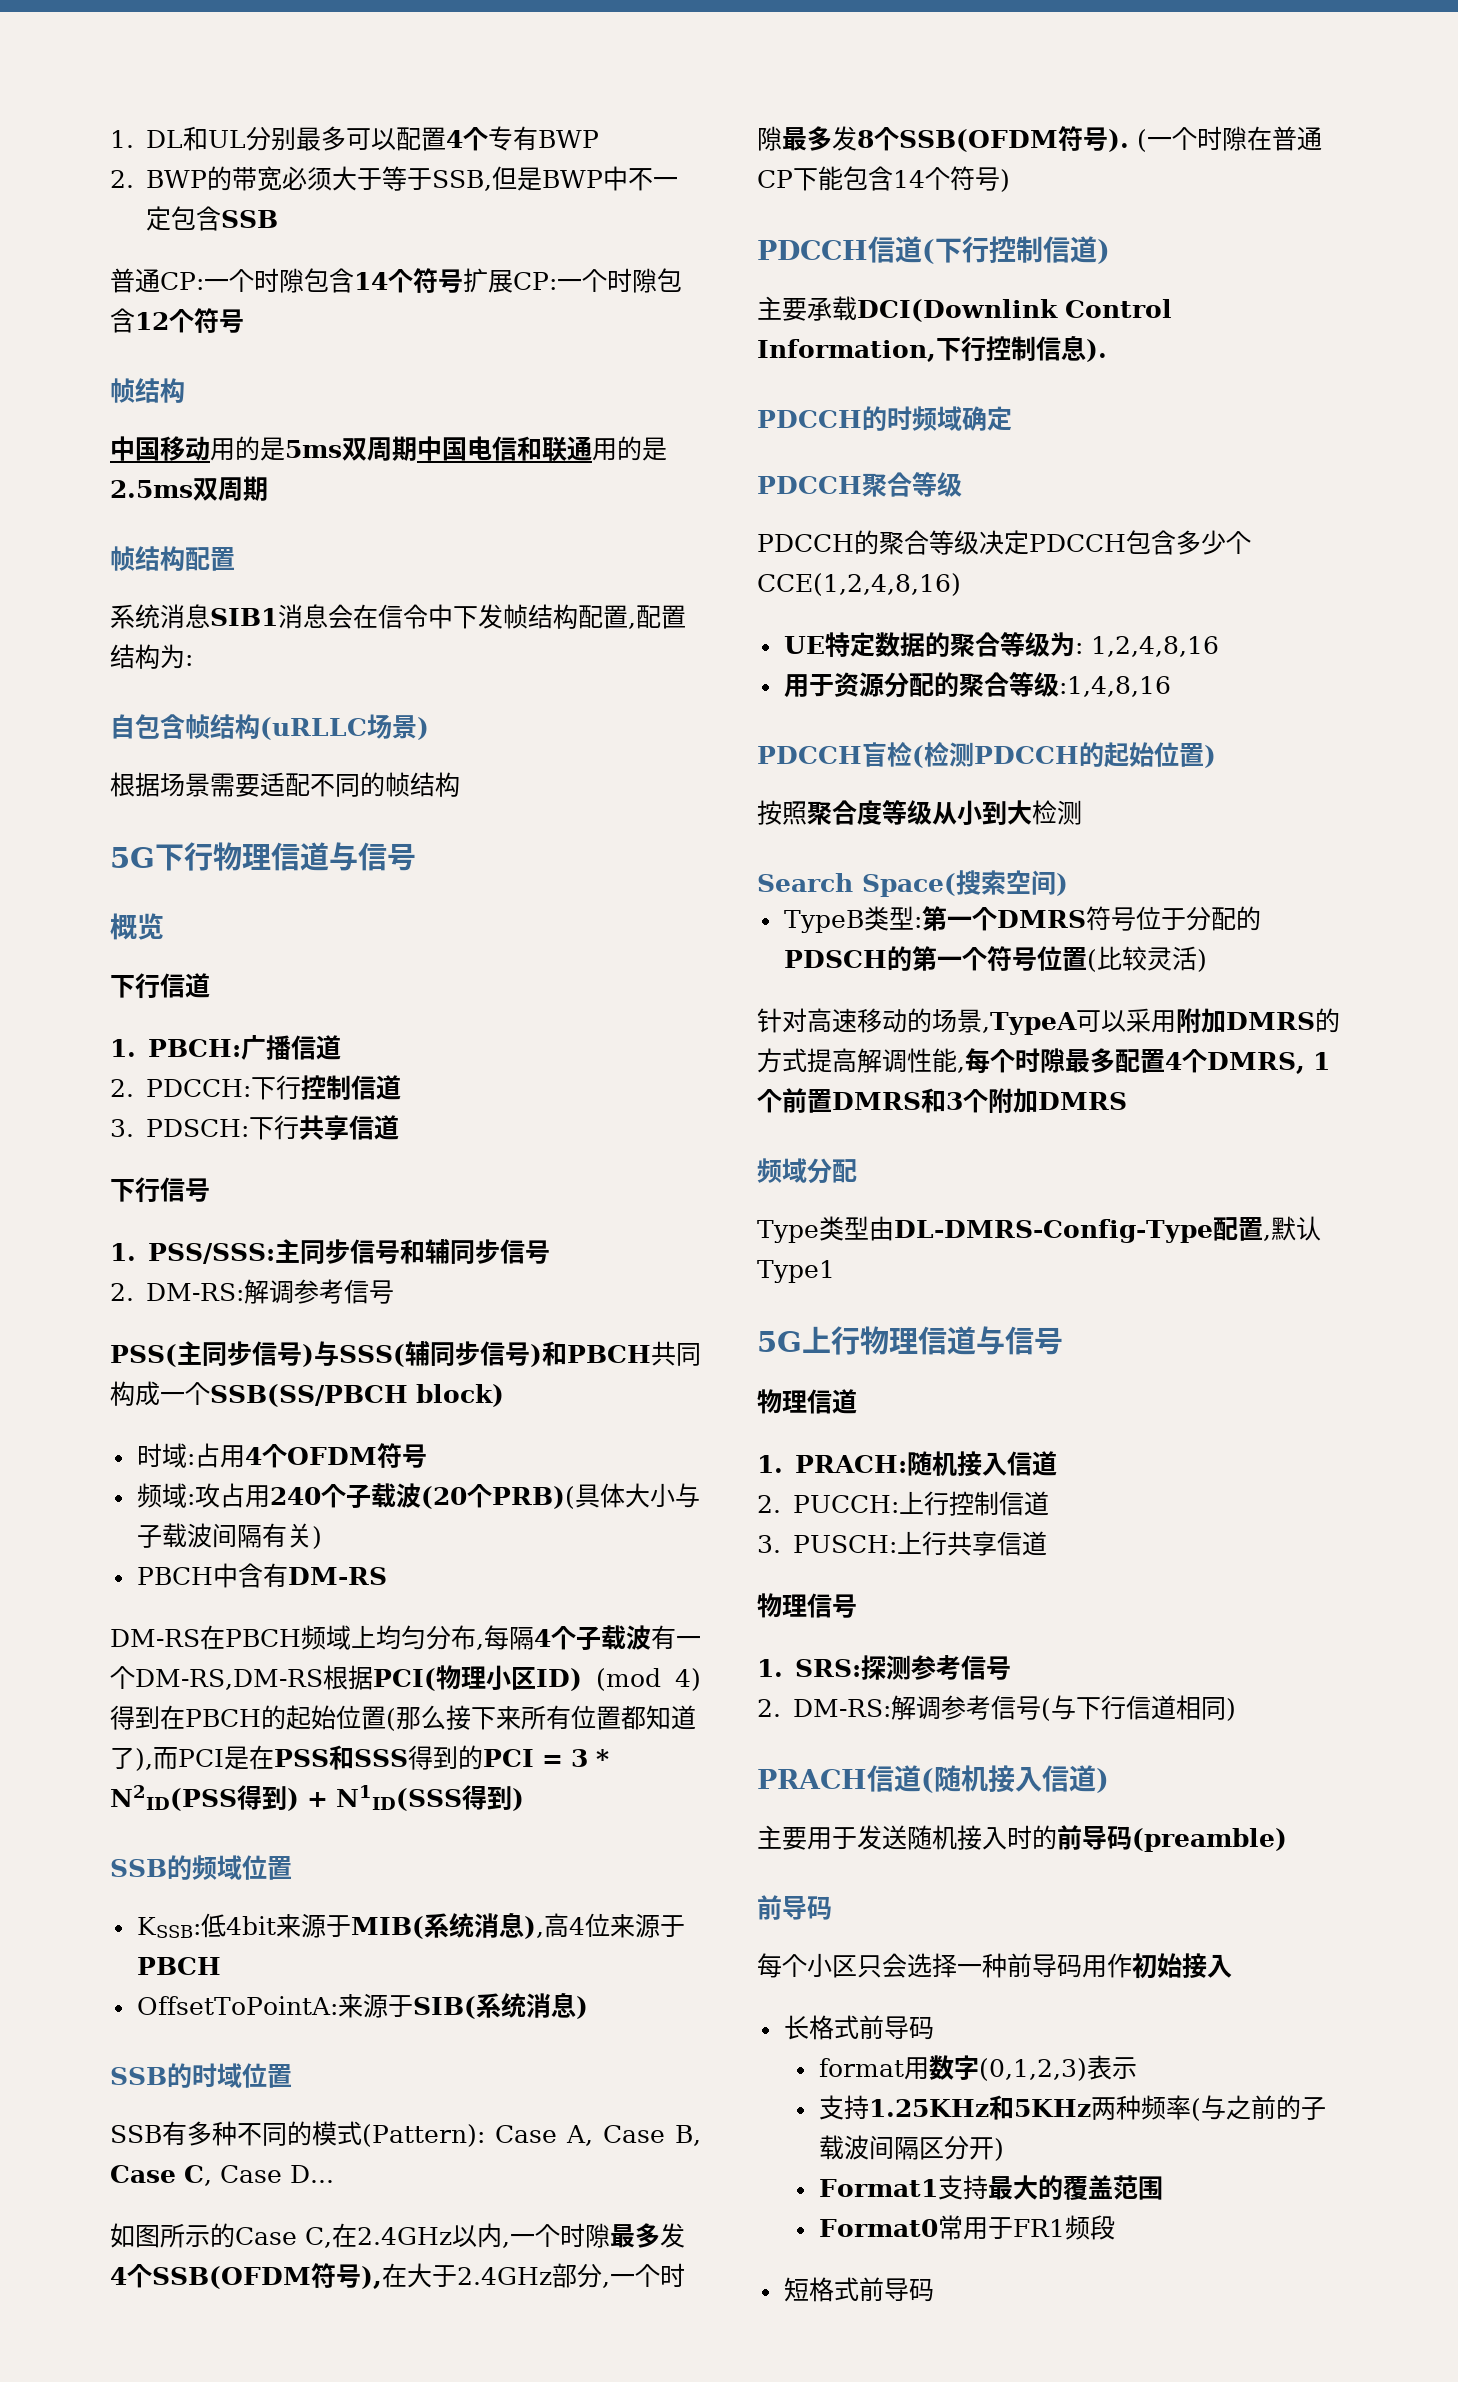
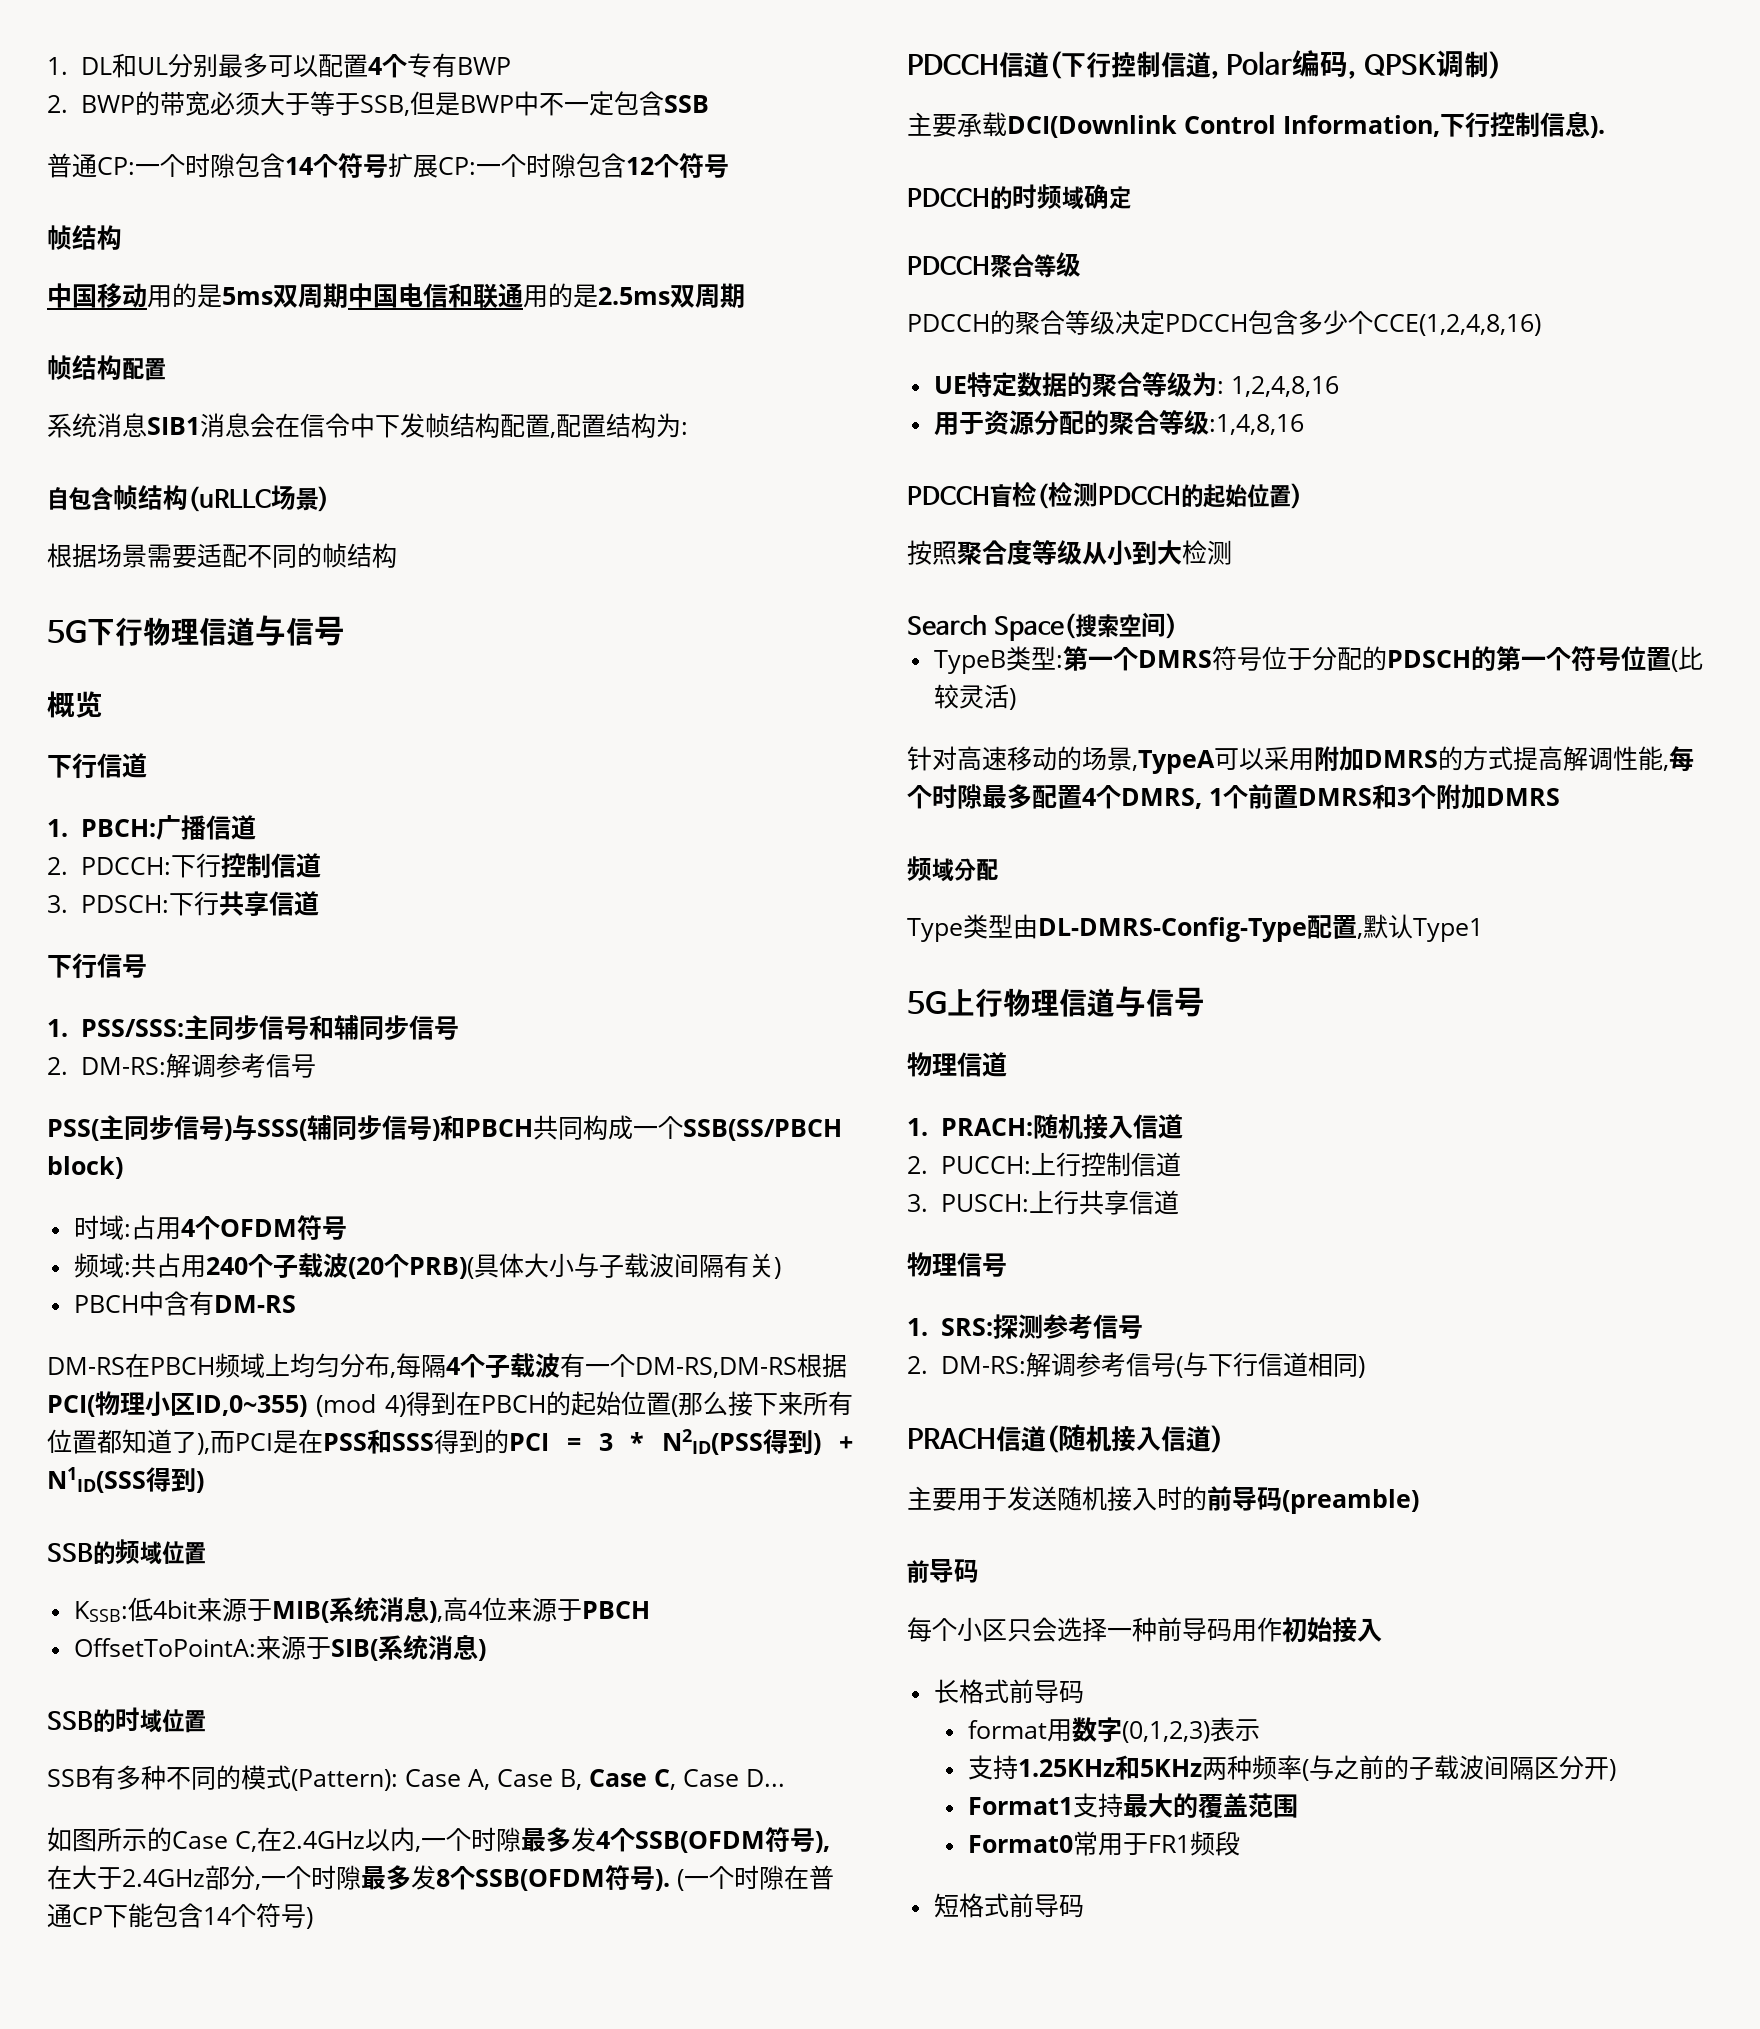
[195,1483,221,1508] 攻 -> [131,1253,157,1278] 共
[535,1668,582,1691] ID) -> [195,1395,307,1417] ID,0~355)
(1097, 249) none -> [1210,50,1489,79] , Polar编码, QPSK调制

